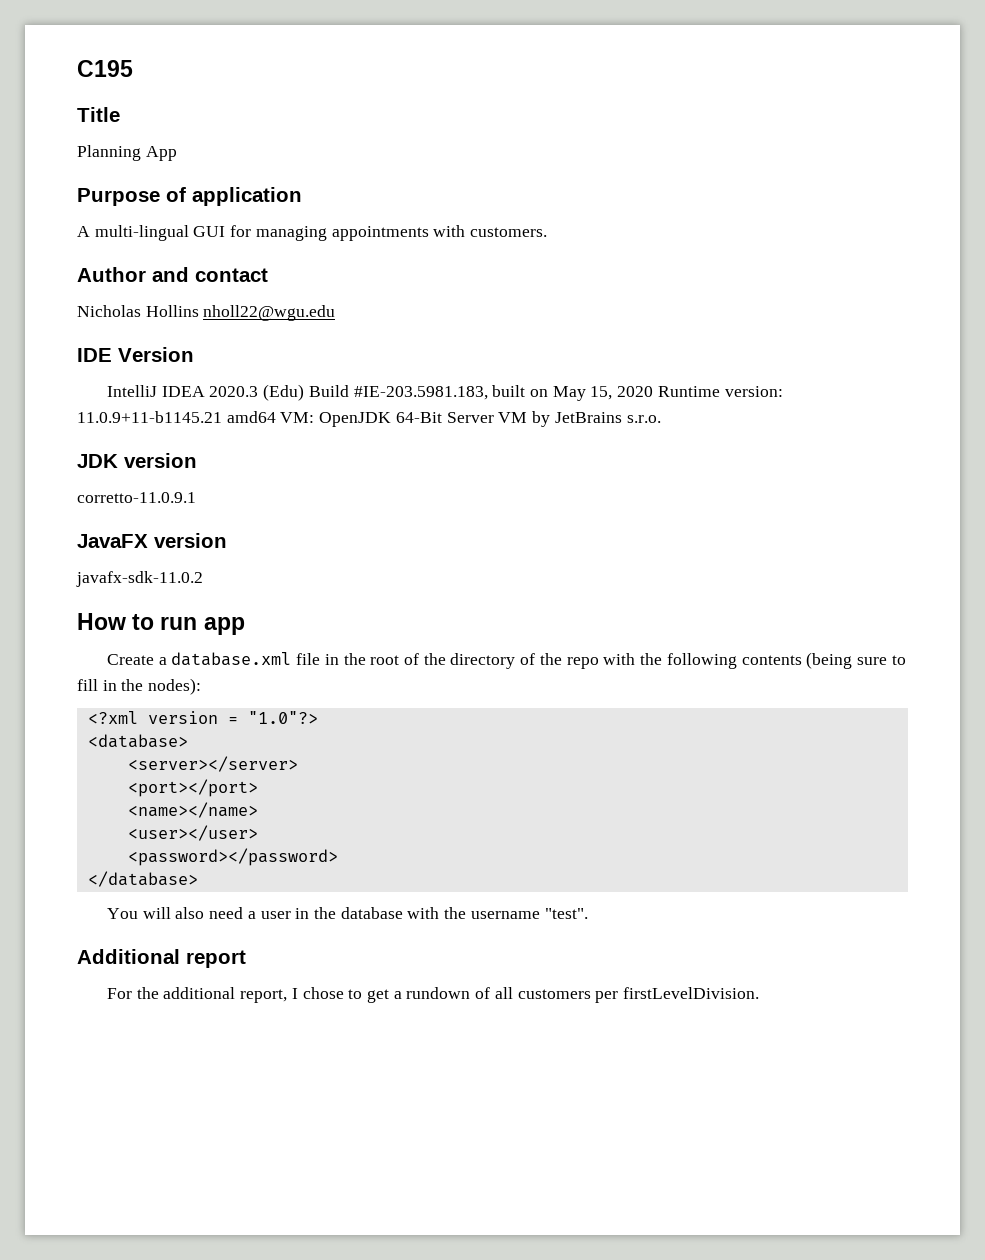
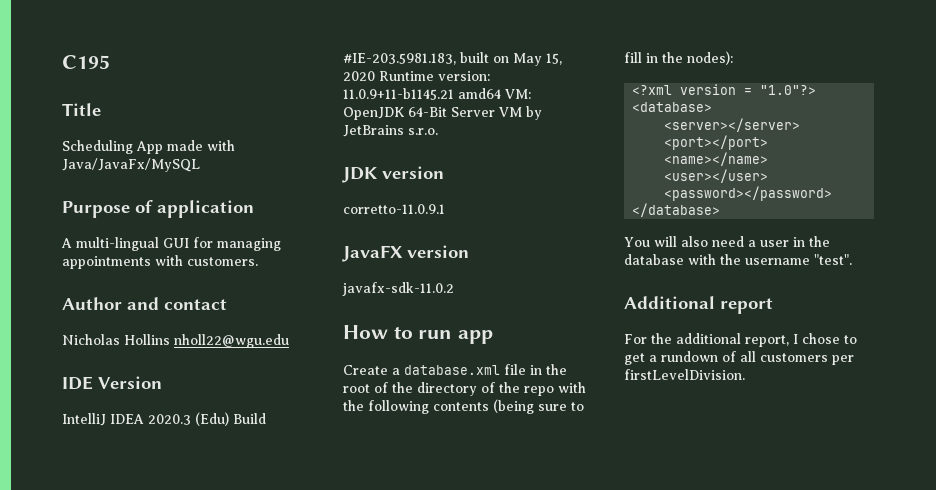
[77,145,141,161] Planning -> [62,140,133,154] Scheduling
(177, 153) none -> [167,140,235,151] [62,158,200,172] made with Java/JavaFx/MySQL

